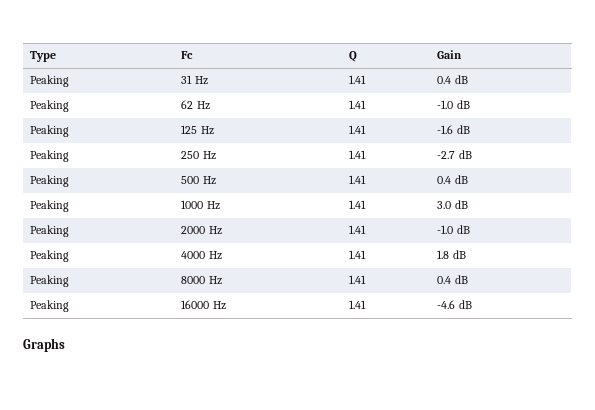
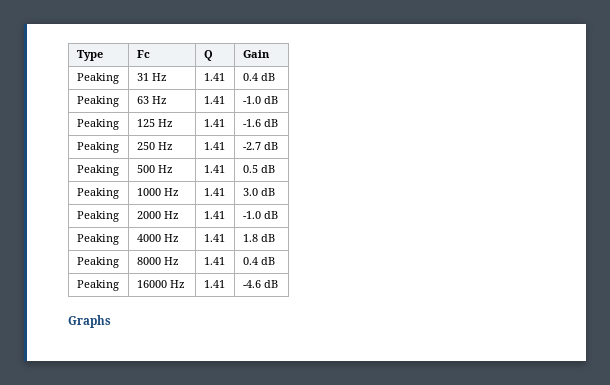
[181,100,194,109] 62 -> [136,96,149,104] 63
[437,176,452,184] 0.4 -> [242,165,258,173] 0.5

